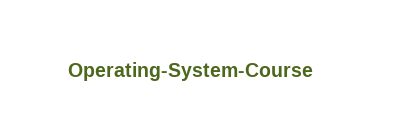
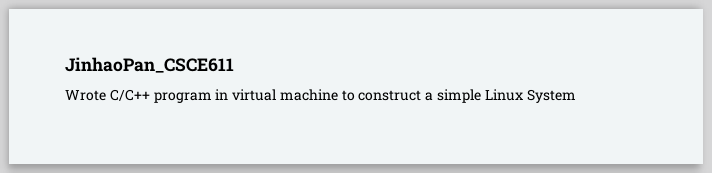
[68,62,313,81] Operating-System-Course -> [65,57,234,73] [65,89,576,103] JinhaoPan_CSCE611 // Wrote C/C++ program in virtual machine to construct a simple Linux System

